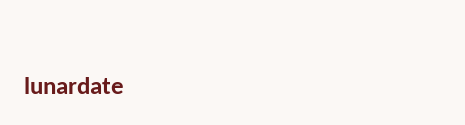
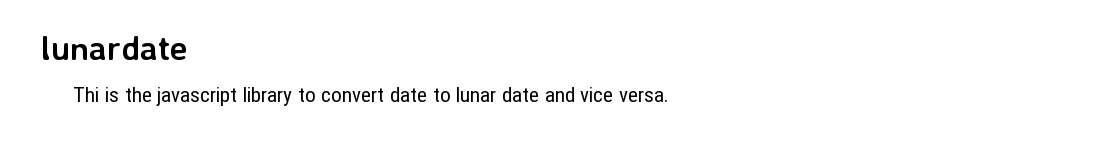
(124, 85) none -> [73,87,669,106] // Thi is the javascript library to convert date to lunar date and vice versa.

